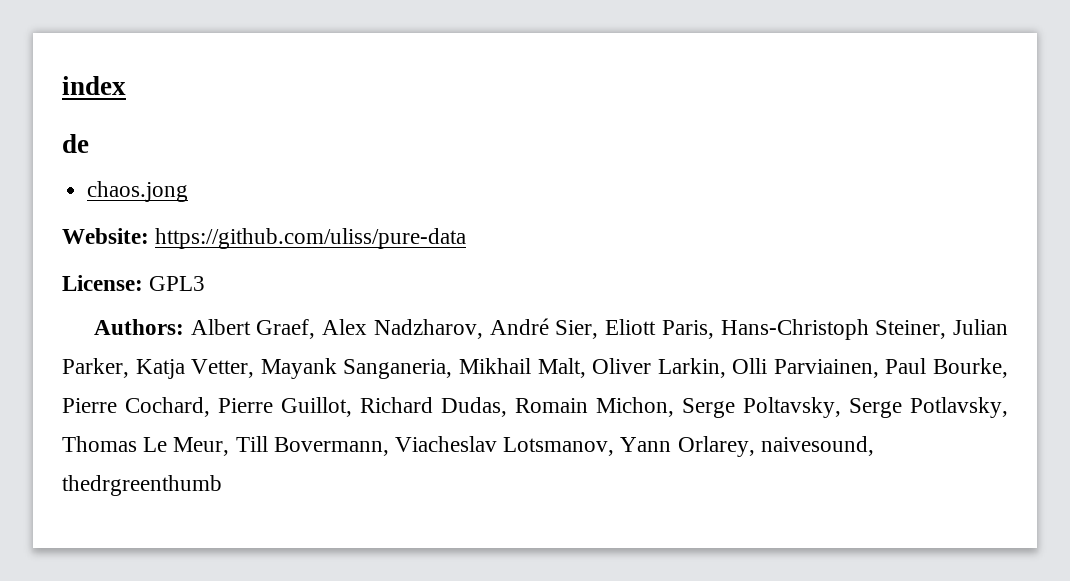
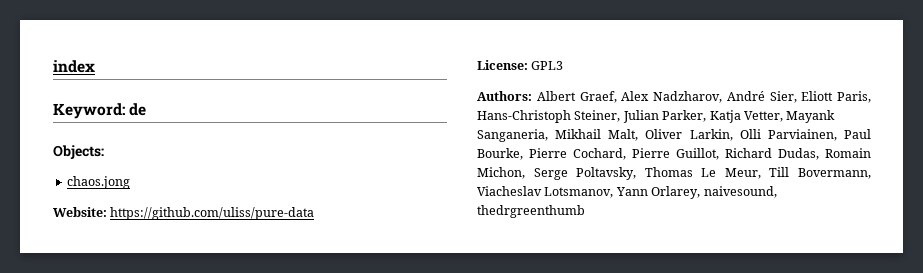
(126, 85) none -> [53,103,125,119] Keyword:
(89, 143) none -> [53,145,104,159] // Objects:
[849,397,1008,418] Serge Potlavsky, -> (637, 173) none

